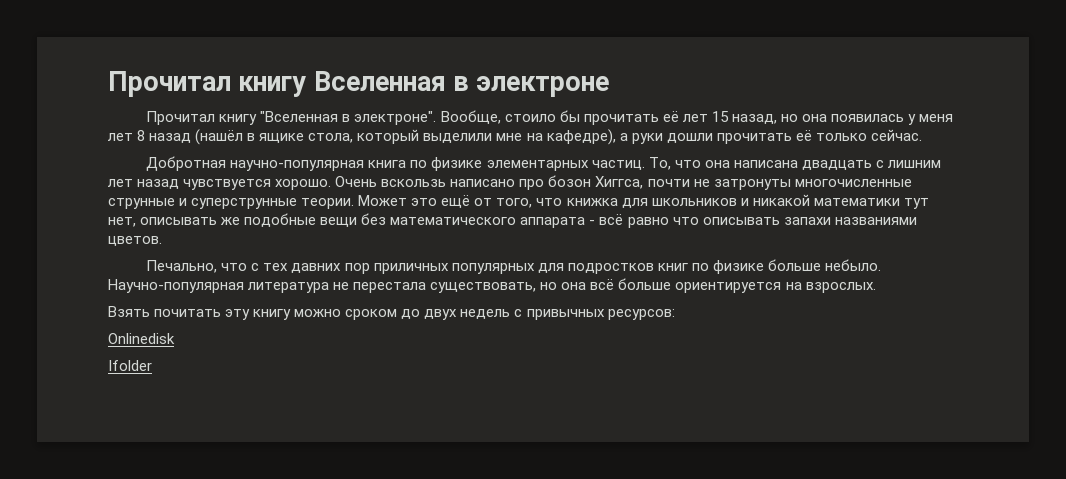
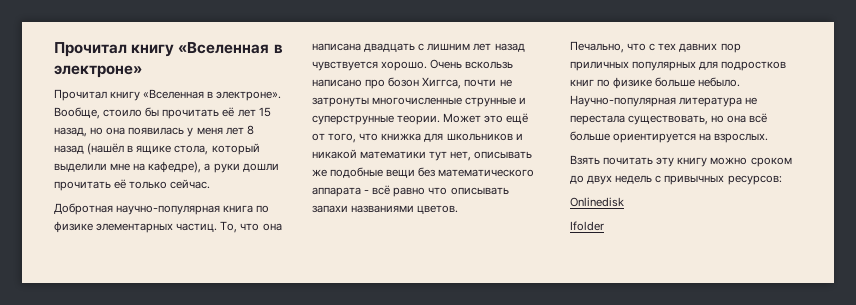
[108,71,610,97] [146,111,437,125] Прочитал книгу Вселенная в электроне // Прочитал книгу "Вселенная в электроне". -> [54,42,283,57] [54,65,142,78] [54,89,282,101] Прочитал книгу «Вселенная в электроне» // Прочитал книгу «Вселенная в электроне».

